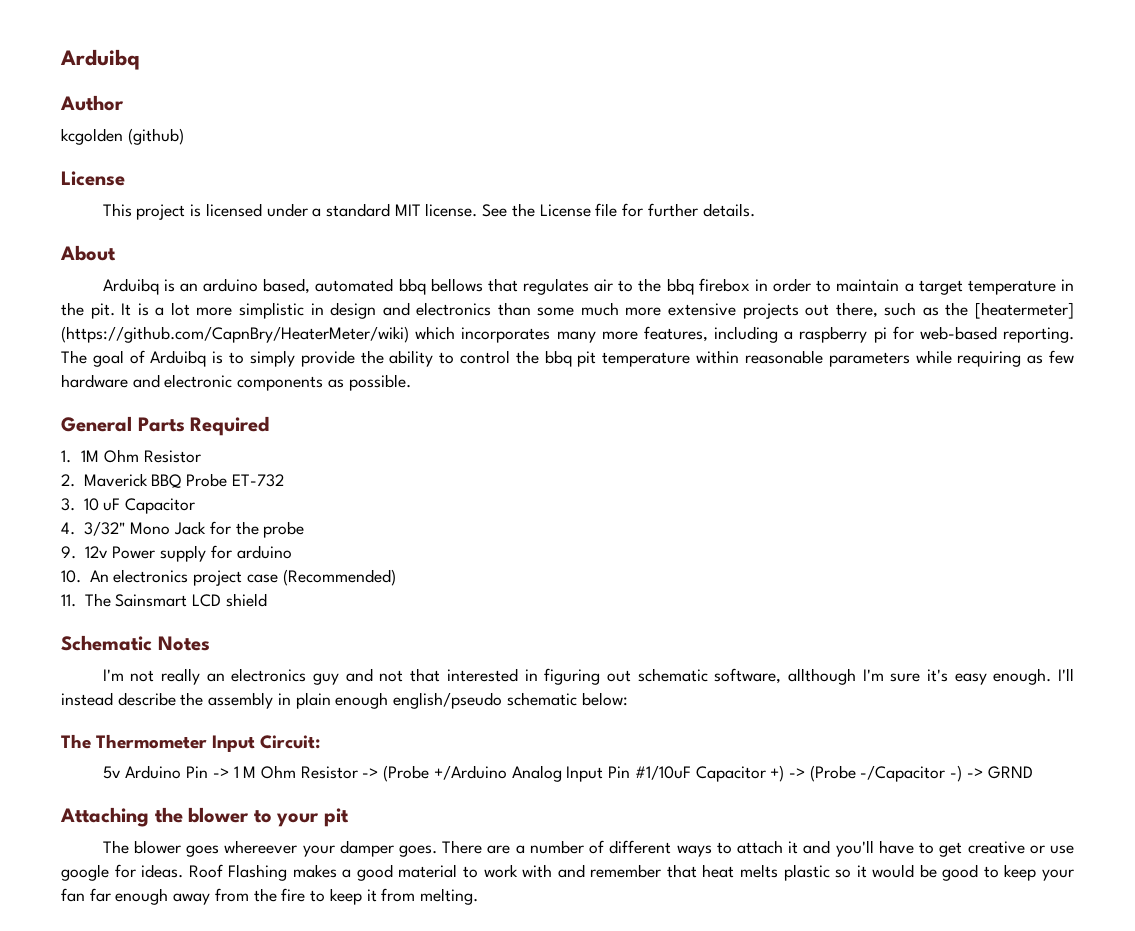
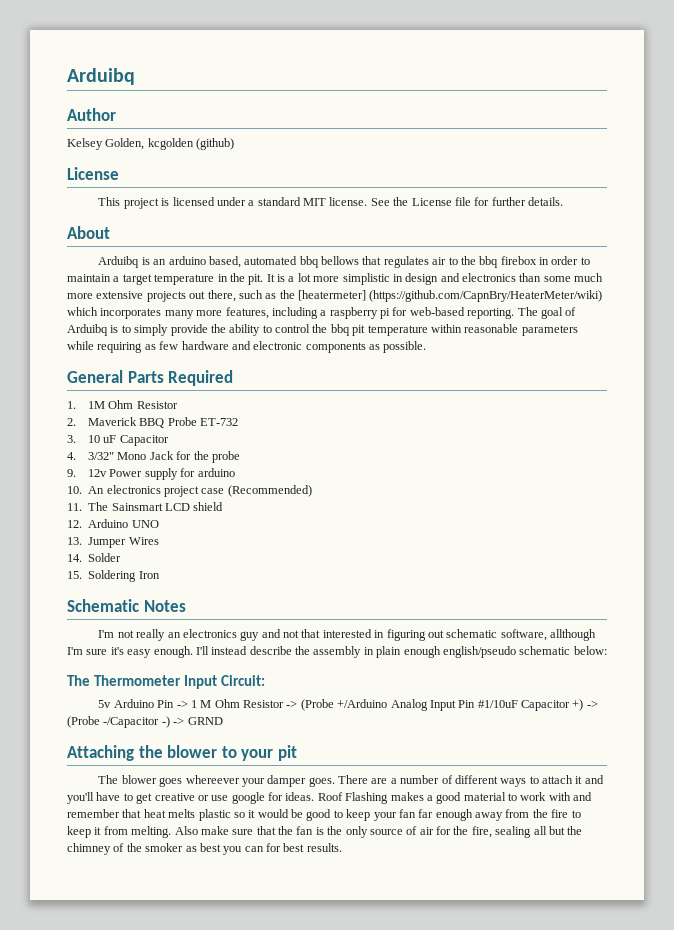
(124, 103) none -> [67,138,145,150] Kelsey Golden,
(267, 600) none -> [67,519,159,528] [67,537,159,548] [67,553,122,562] [67,570,160,582] // 12. Arduino UNO // 13. Jumper Wires // 14. Solder // 15. Soldering Iron
(478, 896) none -> [174,826,583,838] [67,843,342,855] Also make sure that the fan is the only source of air for the fire, sealing all but the chimney of the smoker as best you can for best results.

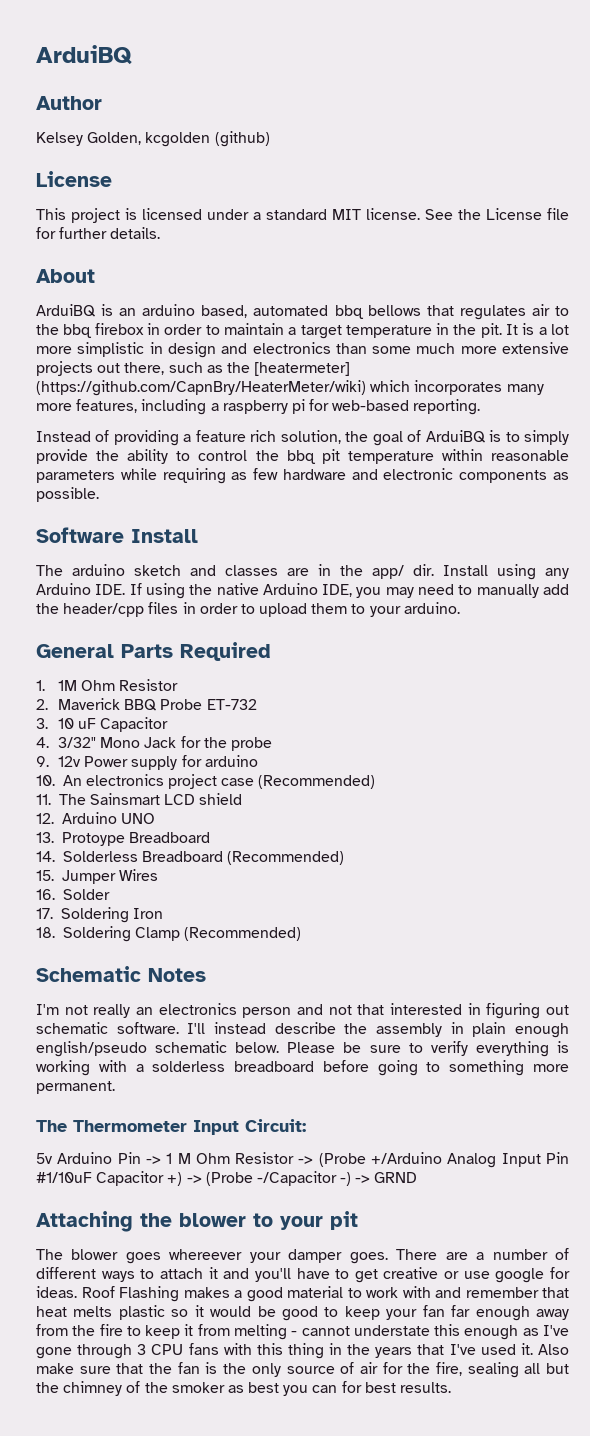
[67,68,135,85] Arduibq -> [36,45,132,65] ArduiBQ
[98,256,140,268] Arduibq -> [36,304,96,317] ArduiBQ
[517,307,538,316] The -> [36,430,369,446] // Instead of providing a feature rich solution, the
[67,324,108,336] Arduibq -> [425,430,486,443] ArduiBQ
(427, 347) none -> [36,527,198,543] [36,564,569,580] [36,583,570,599] [36,602,460,617] // Software Install // The arduino sketch and classes are in the app/ dir. Install using any Arduino IDE. If using the native Arduino IDE, you may need to manually add the header/cpp files in order to upload them to your arduino.
(82, 541) none -> [61,832,210,846] [36,851,345,865] [36,870,54,881] Protoype Breadboard // 14. Solderless Breadboard (Recommended) // 15.
[67,554,82,562] 14. -> [36,889,55,900] 16.
[67,571,82,579] 15. -> [36,908,53,919] 17.
(160, 575) none -> [36,926,302,942] // 18. Soldering Clamp (Recommended)
[240,631,260,641] guy -> [242,1007,292,1018] person
[500,629,597,641] [67,646,193,658] software, allthough I'm sure it's easy enough. -> [116,1022,179,1034] software.
[573,646,607,655] below: -> [235,1041,569,1057] [36,1060,569,1076] [36,1081,115,1094] below. Please be sure to verify everything is working with a solderless breadboard before going to something more permanent.
[131,826,172,838] melting. -> [233,1324,569,1340] [36,1343,533,1359] melting - cannot understate this enough as I've gone through 3 CPU fans with this thing in the years that I've used it.

